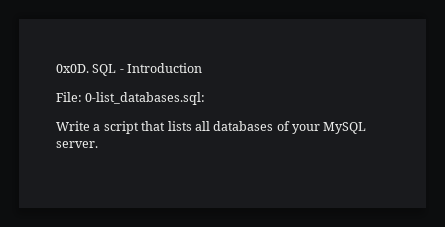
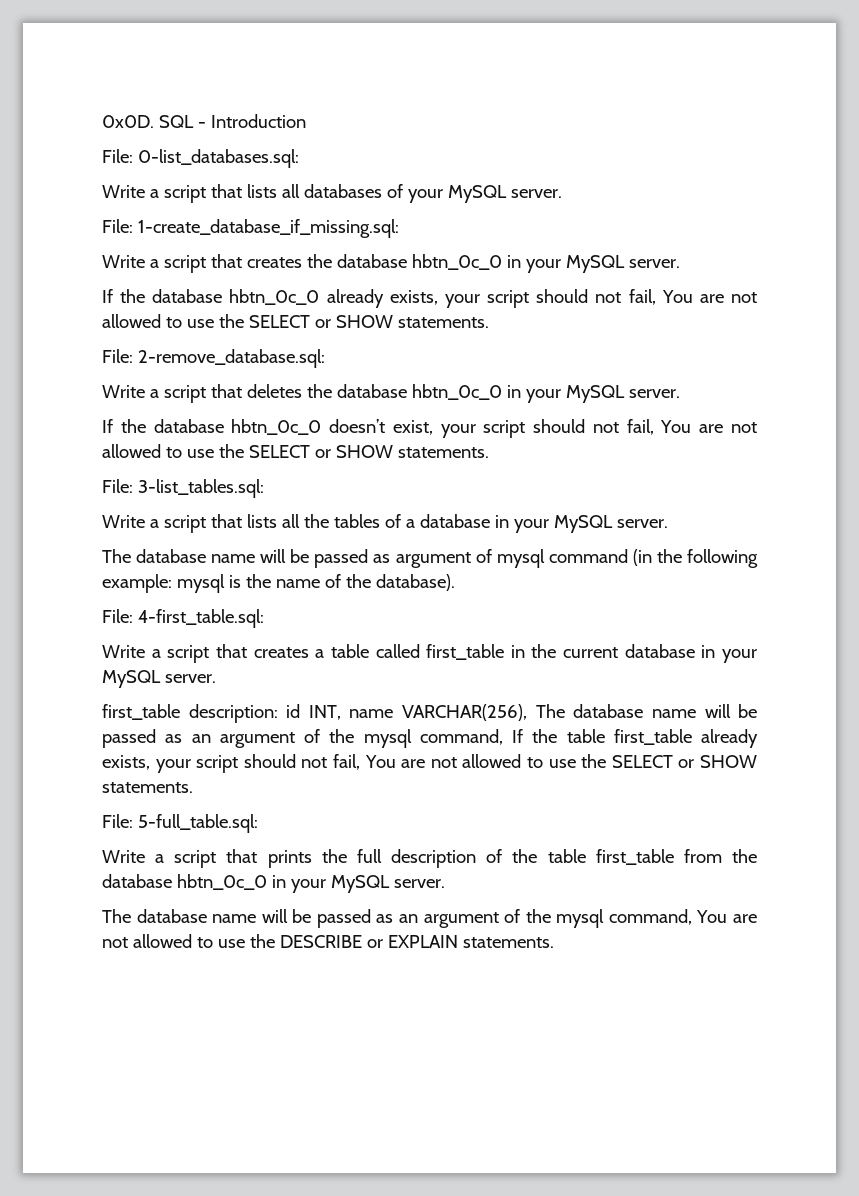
(98, 144) none -> [102,219,399,238] [102,254,680,273] [102,289,758,308] [102,314,489,328] [102,349,325,368] [102,384,680,403] [102,419,758,438] [102,444,489,458] [102,479,264,498] [102,514,668,533] [102,549,759,568] [102,574,455,593] [102,609,264,628] [102,644,757,663] [102,670,216,688] [102,704,757,723] [102,729,758,748] [102,754,758,773] [102,782,193,793] [102,814,258,833] [102,849,757,868] [102,874,445,893] [102,909,757,928] [102,934,554,948] // File: 1-create_database_if_missing.sql: // Write a script that creates the database hbtn_0c_0 in your MySQL server. // If the database hbtn_0c_0 already exists, your script should not fail, You are not allowed to use the SELECT or SHOW statements. // File: 2-remove_database.sql: // Write a script that deletes the database hbtn_0c_0 in your MySQL server. // If the database hbtn_0c_0 doesn’t exist, your script should not fail, You are not allowed to use the SELECT or SHOW statements. // File: 3-list_tables.sql: // Write a script that lists all the tables of a database in your MySQL server. // The database name will be passed as argument of mysql command (in the following example: mysql is the name of the database). // File: 4-first_table.sql: // Write a script that creates a table called first_table in the current database in your MySQL server. // first_table description: id INT, name VARCHAR(256), The database name will be passed as an argument of the mysql command, If the table first_table already exists, your script should not fail, You are not allowed to use the SELECT or SHOW statements. // File: 5-full_table.sql: // Write a script that prints the full description of the table first_table from the database hbtn_0c_0 in your MySQL server. // The database name will be passed as an argument of the mysql command, You are not allowed to use the DESCRIBE or EXPLAIN statements.

